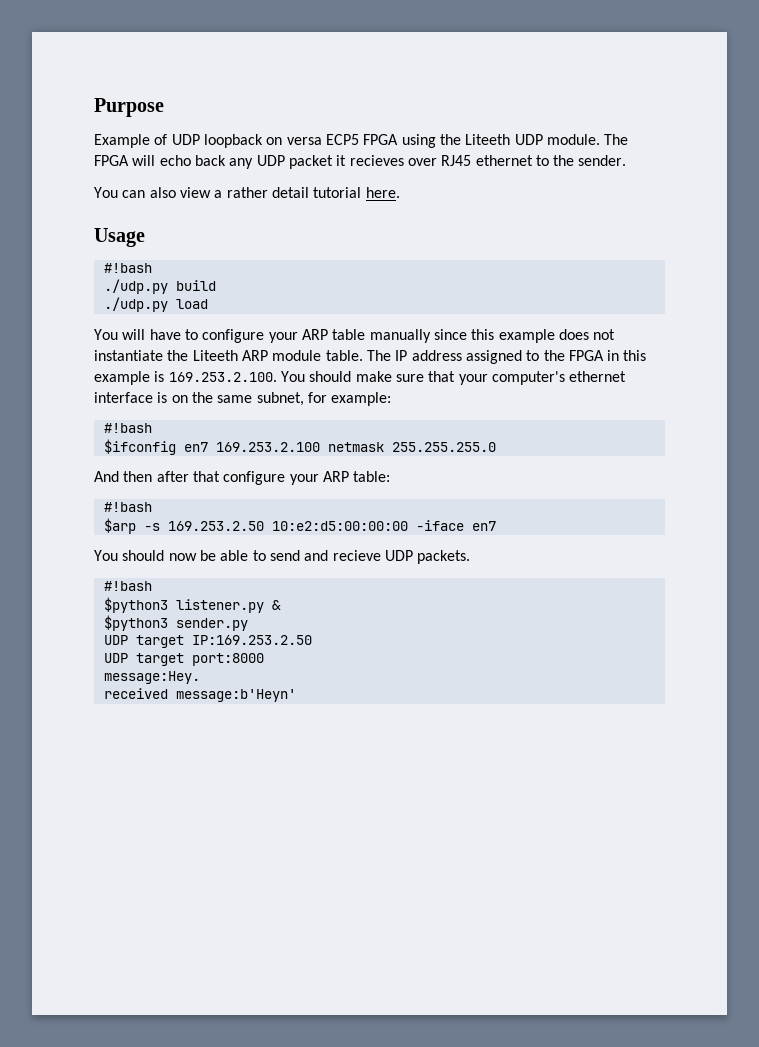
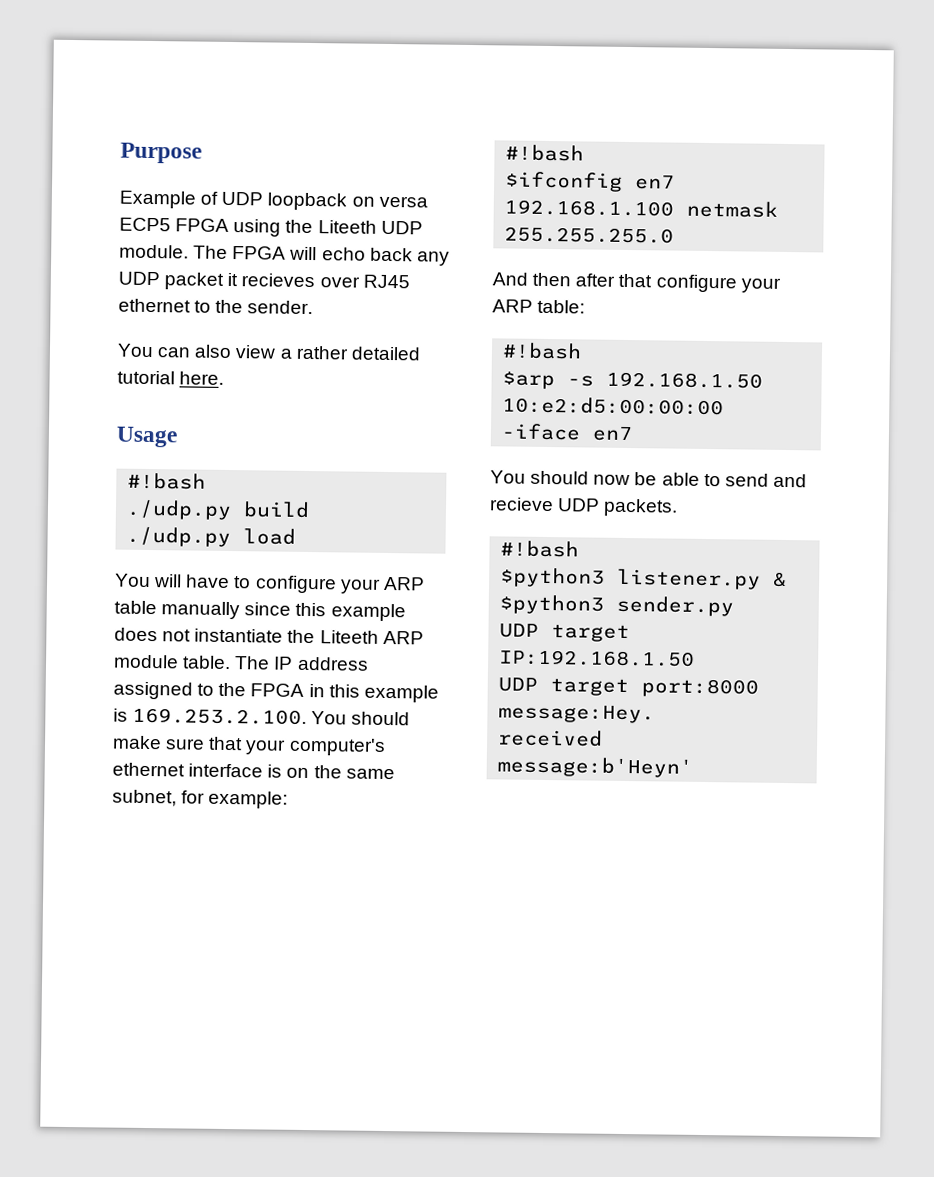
[271,187,309,198] detail -> [350,346,421,361] detailed
[215,442,320,452] 169.253.2.100 -> [504,199,675,217] 192.168.1.100
[167,521,264,531] 169.253.2.50 -> [606,371,764,389] 192.168.1.50
[191,635,312,645] IP:169.253.2.50 -> [499,649,696,667] IP:192.168.1.50

